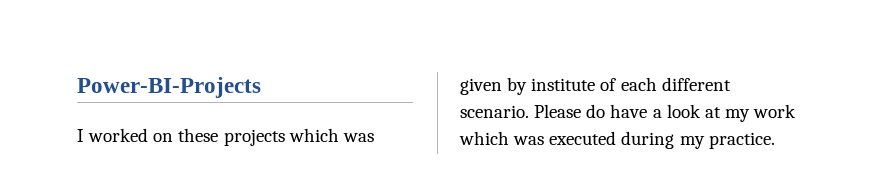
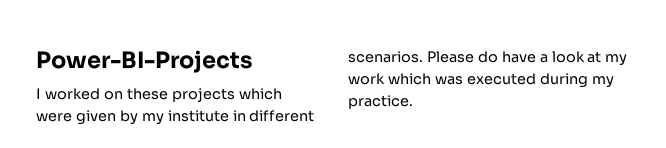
[342,133,374,142] was -> [36,113,72,122] were
[531,77,731,91] [460,105,529,118] institute of each different scenario. -> [141,110,315,125] [348,51,423,63] my institute in different scenarios.

